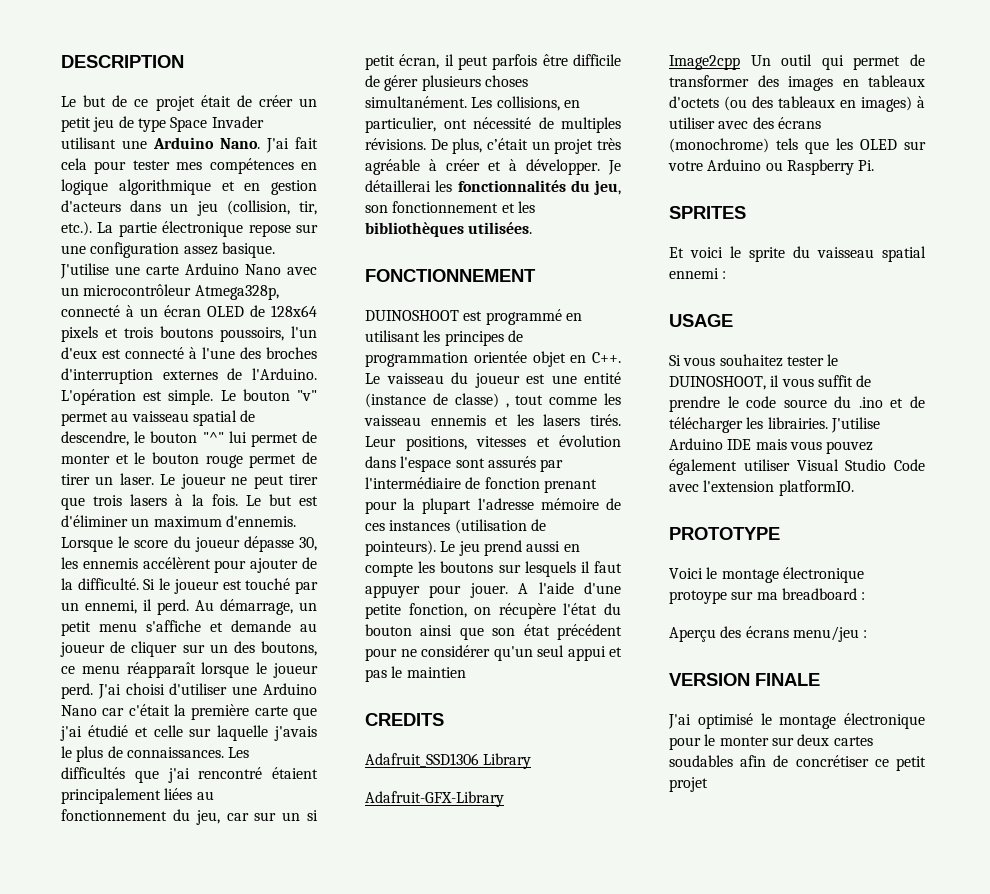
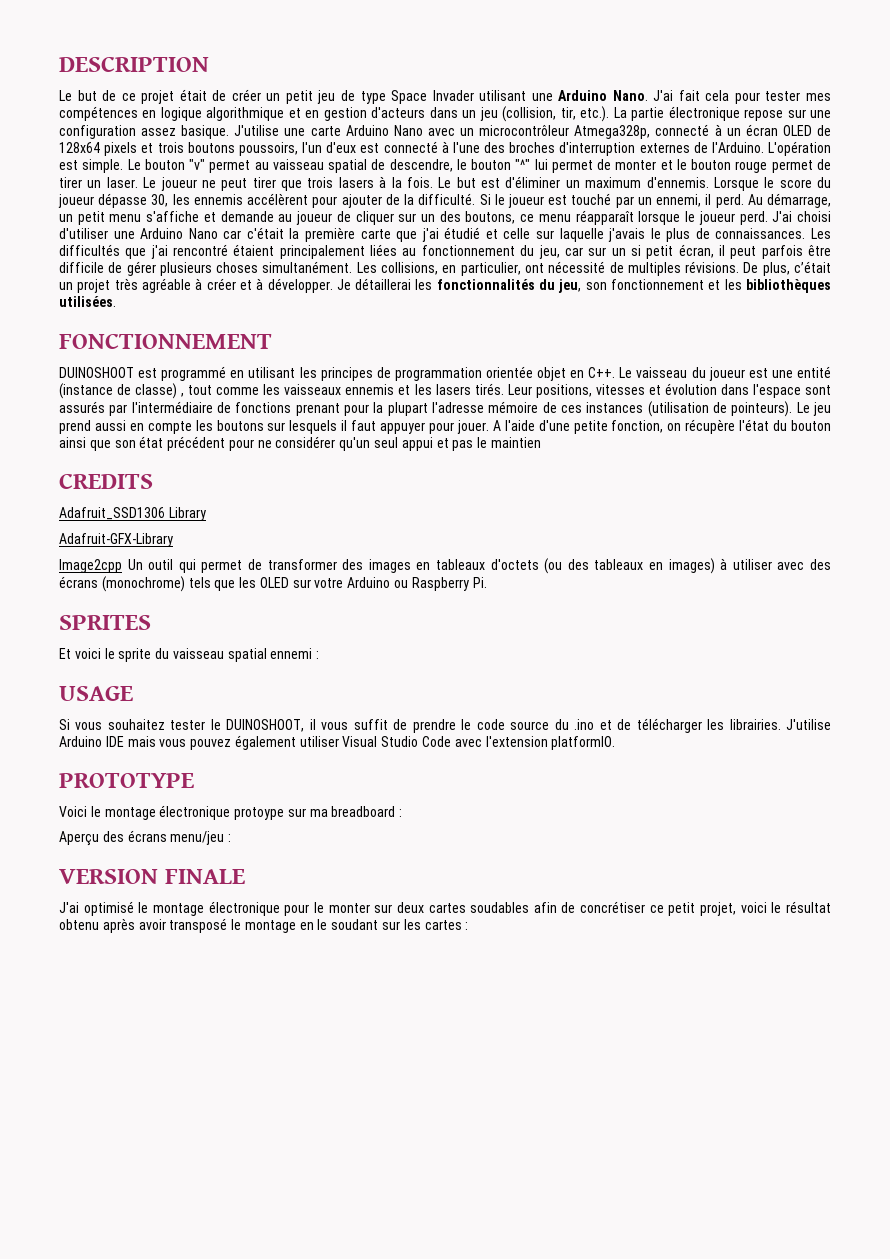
[364,415,421,426] vaisseau -> [284,384,342,395] vaisseaux
[484,477,540,489] fonction -> [235,402,292,413] fonctions
[669,777,708,792] projet -> [700,901,831,916] [59,918,469,933] projet, voici le résultat obtenu après avoir transposé le montage en le soudant sur les cartes :

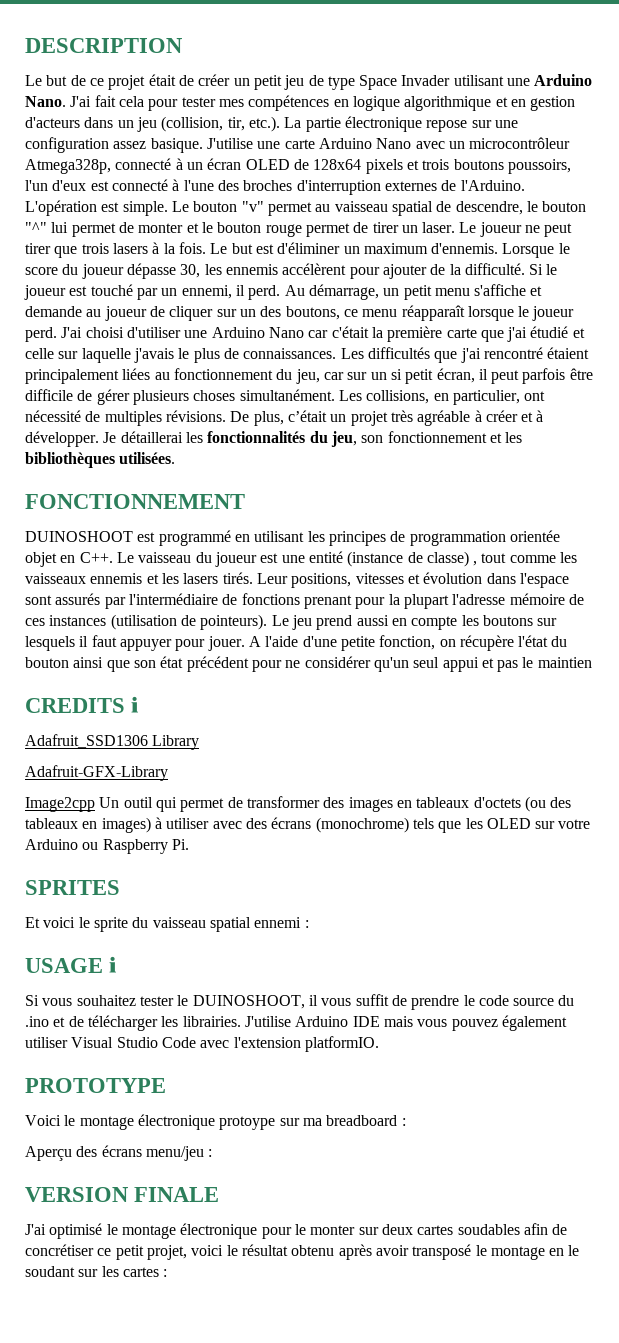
(153, 481) none -> [131,696,140,713] ℹ
(133, 693) none -> [109,956,118,973] ℹ

